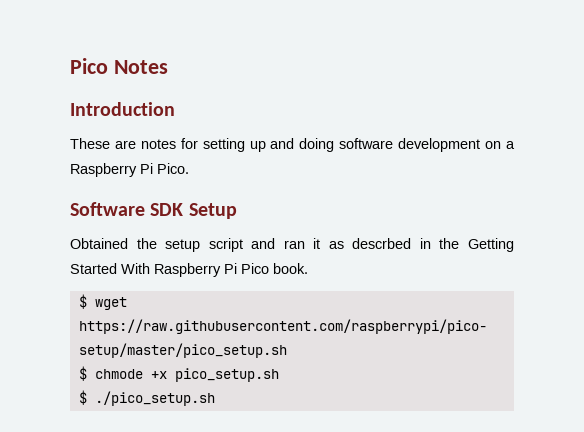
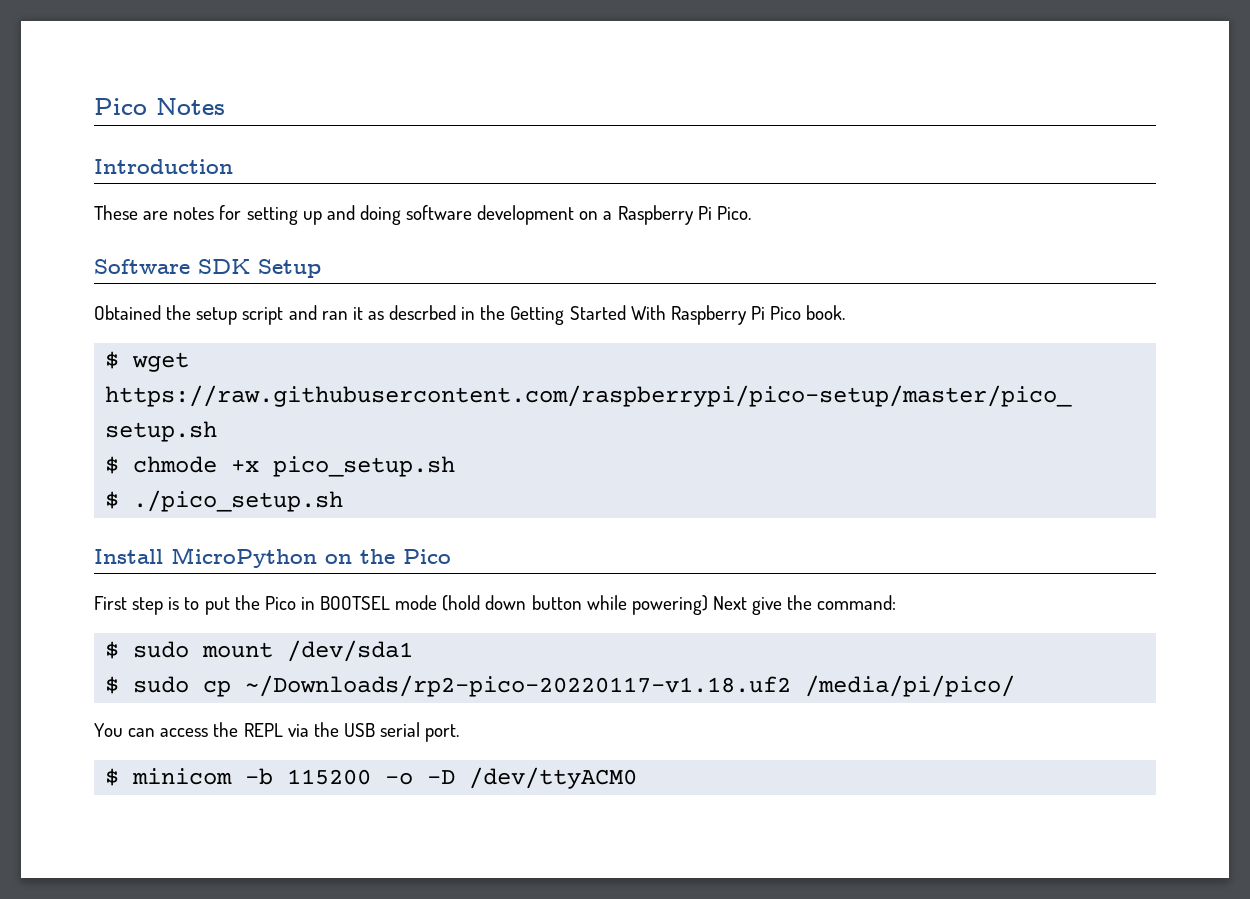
(215, 398) none -> [94,547,451,568] [94,595,897,615] [105,640,414,662] [105,675,1016,697] [94,722,460,742] [105,767,638,789] // Install MicroPython on the Pico // First step is to put the Pico in BOOTSEL mode (hold down button while powering) Next give the command: // $ sudo mount /dev/sda1 // $ sudo cp ~/Downloads/rp2-pico-20220117-v1.18.uf2 /media/pi/pico/ // You can access the REPL via the USB serial port. // $ minicom -b 115200 -o -D /dev/ttyACM0

